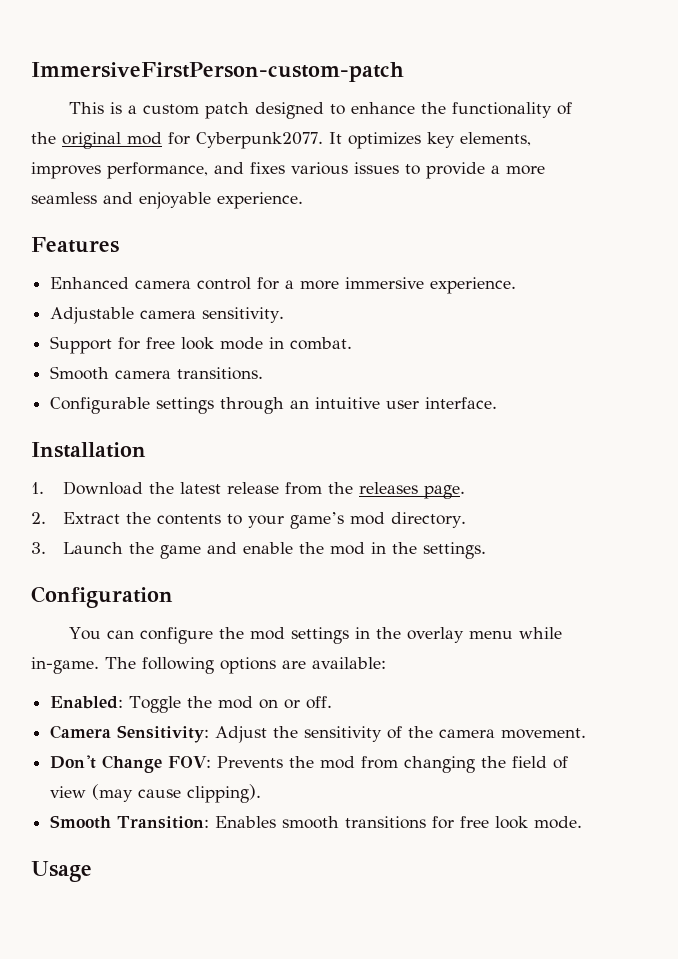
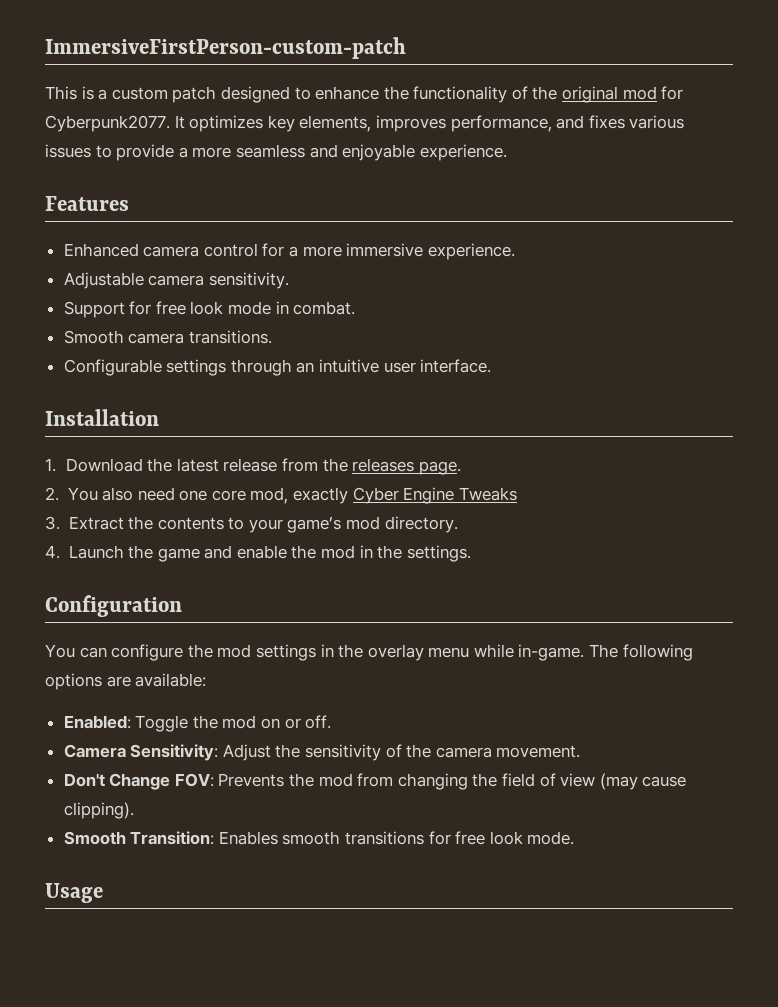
(46, 518) none -> [67,487,517,504] [45,516,60,530] You also need one core mod, exactly Cyber Engine Tweaks // 3.
[31,542,46,554] 3. -> [45,545,60,559] 4.

